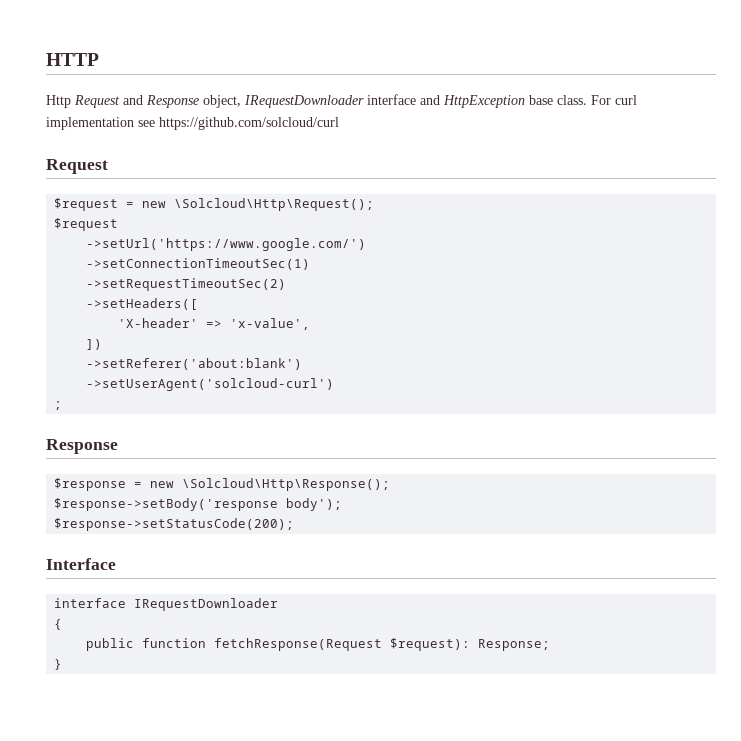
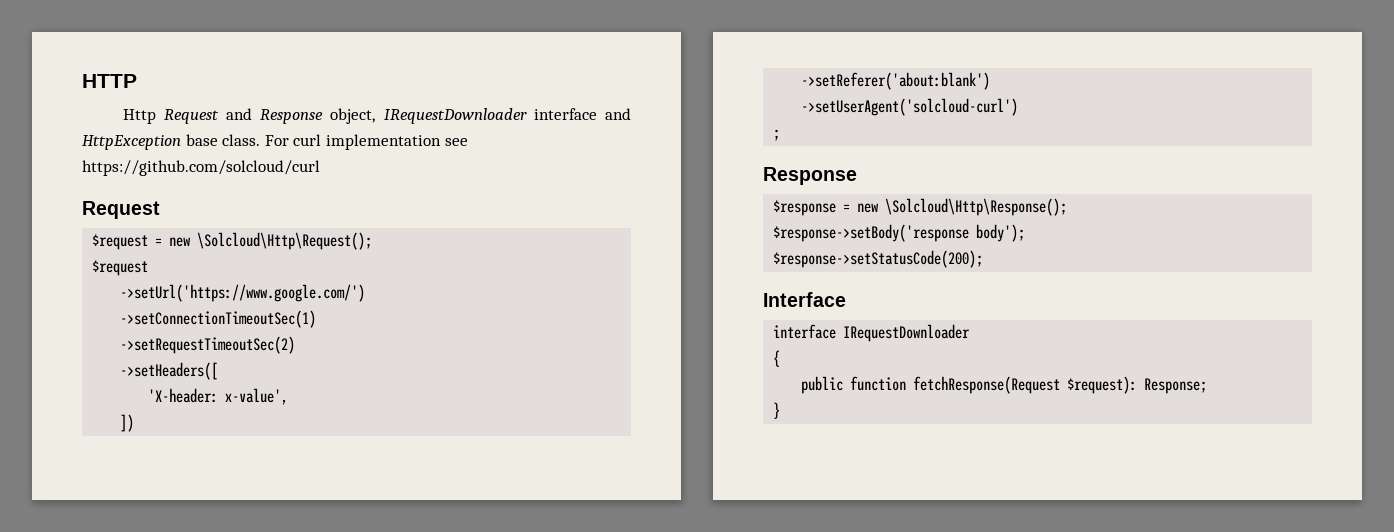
[118,318,311,330] 'X-header' => 'x-value', -> [148,388,289,405] 'X-header: x-value',

